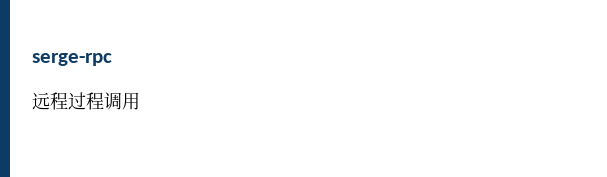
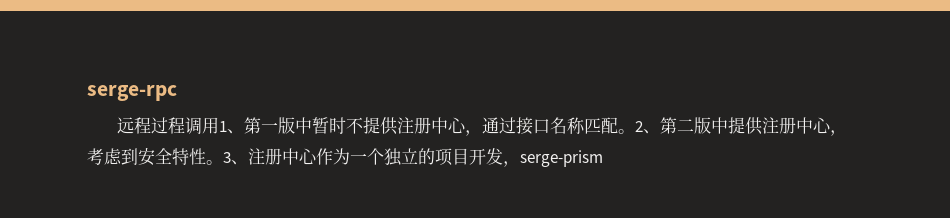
(140, 101) none -> [218,117,847,136] [87,148,603,167] 1、第一版中暂时不提供注册中心，通过接口名称匹配。2、第二版中提供注册中心，考虑到安全特性。3、注册中心作为一个独立的项目开发，serge-prism

